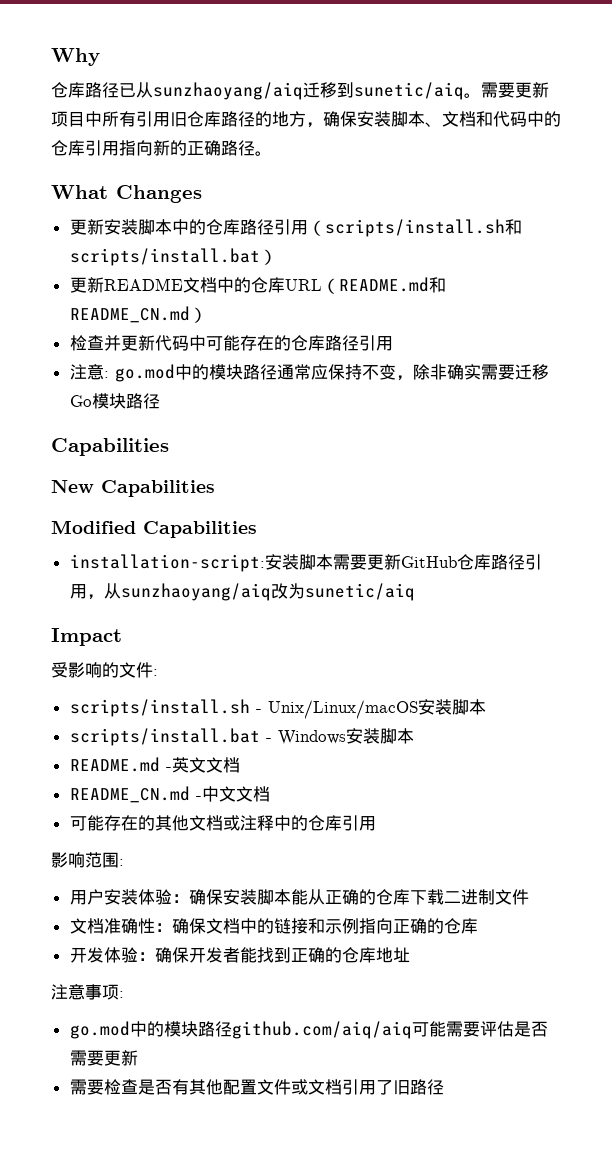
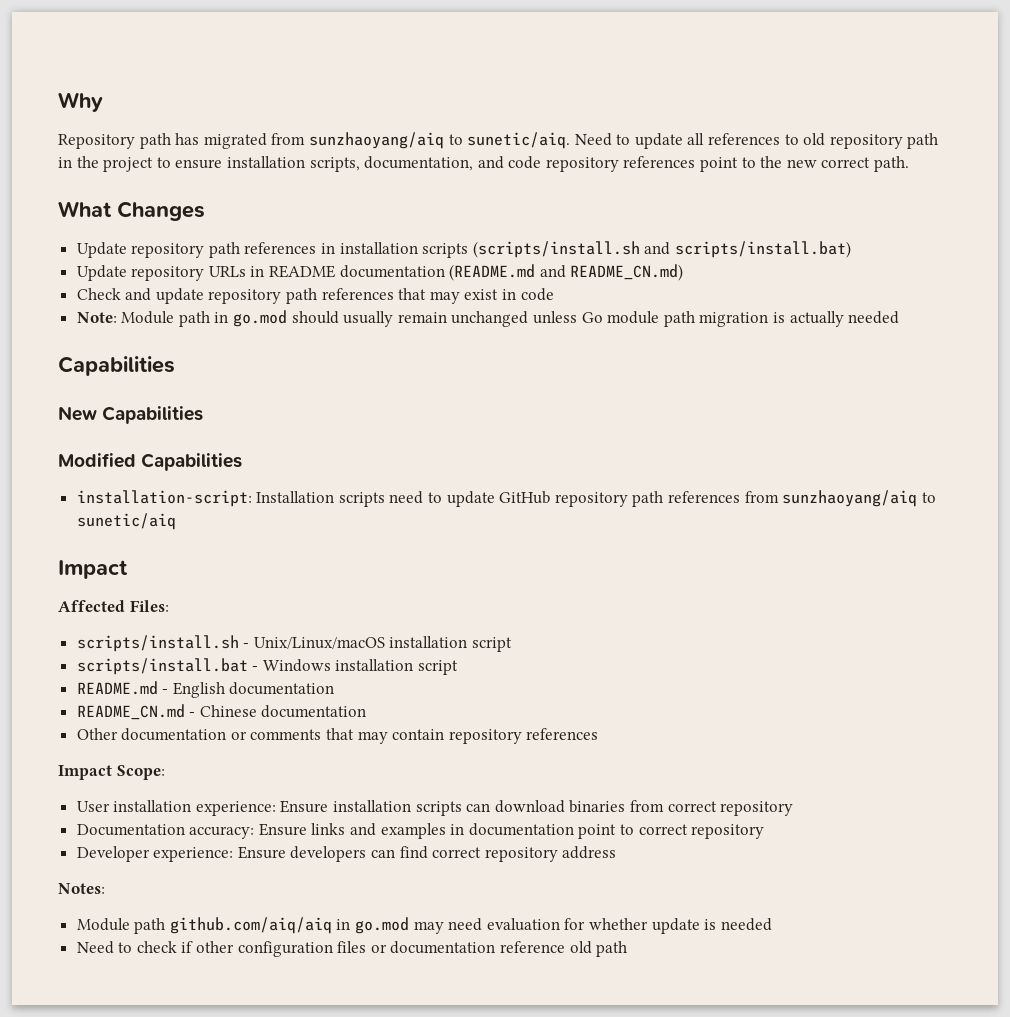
[51,82,549,100] [51,111,561,128] [51,140,272,156] [51,185,202,203] [69,219,522,237] [69,248,277,266] [69,277,446,294] [69,306,207,323] [69,335,393,351] [69,364,549,382] [69,393,160,409] 仓库路径已从sunzhaoyang/aiq迁移到sunetic/aiq。需要更新项目中所有引用旧仓库路径的地方，确保安装脚本、文档和代码中的仓库引用指向新的正确路径。 // What Changes // 更新安装脚本中的仓库路径引用（scripts/install.sh和scripts/install.bat） // 更新README文档中的仓库URL（README.md和README_CN.md） // 检查并更新代码中可能存在的仓库路径引用 // 注意: go.mod中的模块路径通常应保持不变，除非确实需要迁移Go模块路径 -> [58,132,939,149] [58,156,910,172] [58,201,205,221] [76,241,852,258] [76,264,684,281] [76,288,554,304] [76,310,900,327] Repository path has migrated from sunzhaoyang/aiq to sunetic/aiq. Need to update all references to old repository path in the project to ensure installation scripts, documentation, and code repository references point to the new correct path. // What Changes // Update repository path references in installation scripts (scripts/install.sh and scripts/install.bat) // Update repository URLs in README documentation (README.md and README_CN.md) // Check and update repository path references that may exist in code // Note: Module path in go.mod should usually remain unchanged unless Go module path migration is actually needed
[264,554,542,570] [69,583,415,601] [51,628,122,646] [51,662,158,678] 安装脚本需要更新GitHub仓库路径引用，从sunzhaoyang/aiq改为sunetic/aiq // Impact // 受影响的文件: -> [256,490,936,507] [76,513,176,530] [58,560,128,579] [58,600,169,612] Installation scripts need to update GitHub repository path references from sunzhaoyang/aiq to sunetic/aiq // Impact // Affected Files:
[417,699,486,715] 安装脚本 -> [389,636,513,652] installation script
[345,728,414,744] 安装脚本 -> [335,659,459,675] installation script
[171,757,240,773] 英文文档 -> [172,682,335,698] English documentation
[201,786,270,802] [69,815,376,831] [51,852,124,868] [69,889,529,905] [69,918,478,934] [69,947,410,963] [51,984,124,1000] [69,1021,548,1039] [69,1050,138,1066] [69,1079,444,1095] 中文文档 // 可能存在的其他文档或注释中的仓库引用 // 影响范围: // 用户安装体验：确保安装脚本能从正确的仓库下载二进制文件 // 文档准确性：确保文档中的链接和示例指向正确的仓库 // 开发体验：确保开发者能找到正确的仓库地址 // 注意事项: // go.mod中的模块路径github.com/aiq/aiq可能需要评估是否需要更新 // 需要检查是否有其他配置文件或文档引用了旧路径 -> [199,705,367,718] [76,728,599,744] [58,765,165,780] [76,800,794,816] [76,823,765,839] [76,846,617,862] [58,883,105,894] [76,917,772,934] [76,941,628,957] Chinese documentation // Other documentation or comments that may contain repository references // Impact Scope: // User installation experience: Ensure installation scripts can download binaries from correct repository // Documentation accuracy: Ensure links and examples in documentation point to correct repository // Developer experience: Ensure developers can find correct repository address // Notes: // Module path github.com/aiq/aiq in go.mod may need evaluation for whether update is needed // Need to check if other configuration files or documentation reference old path

